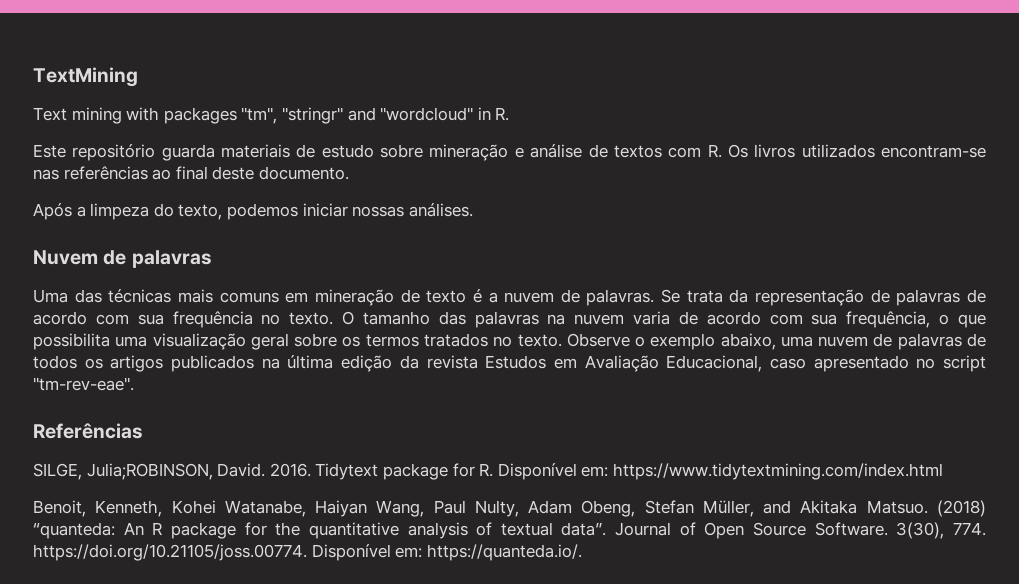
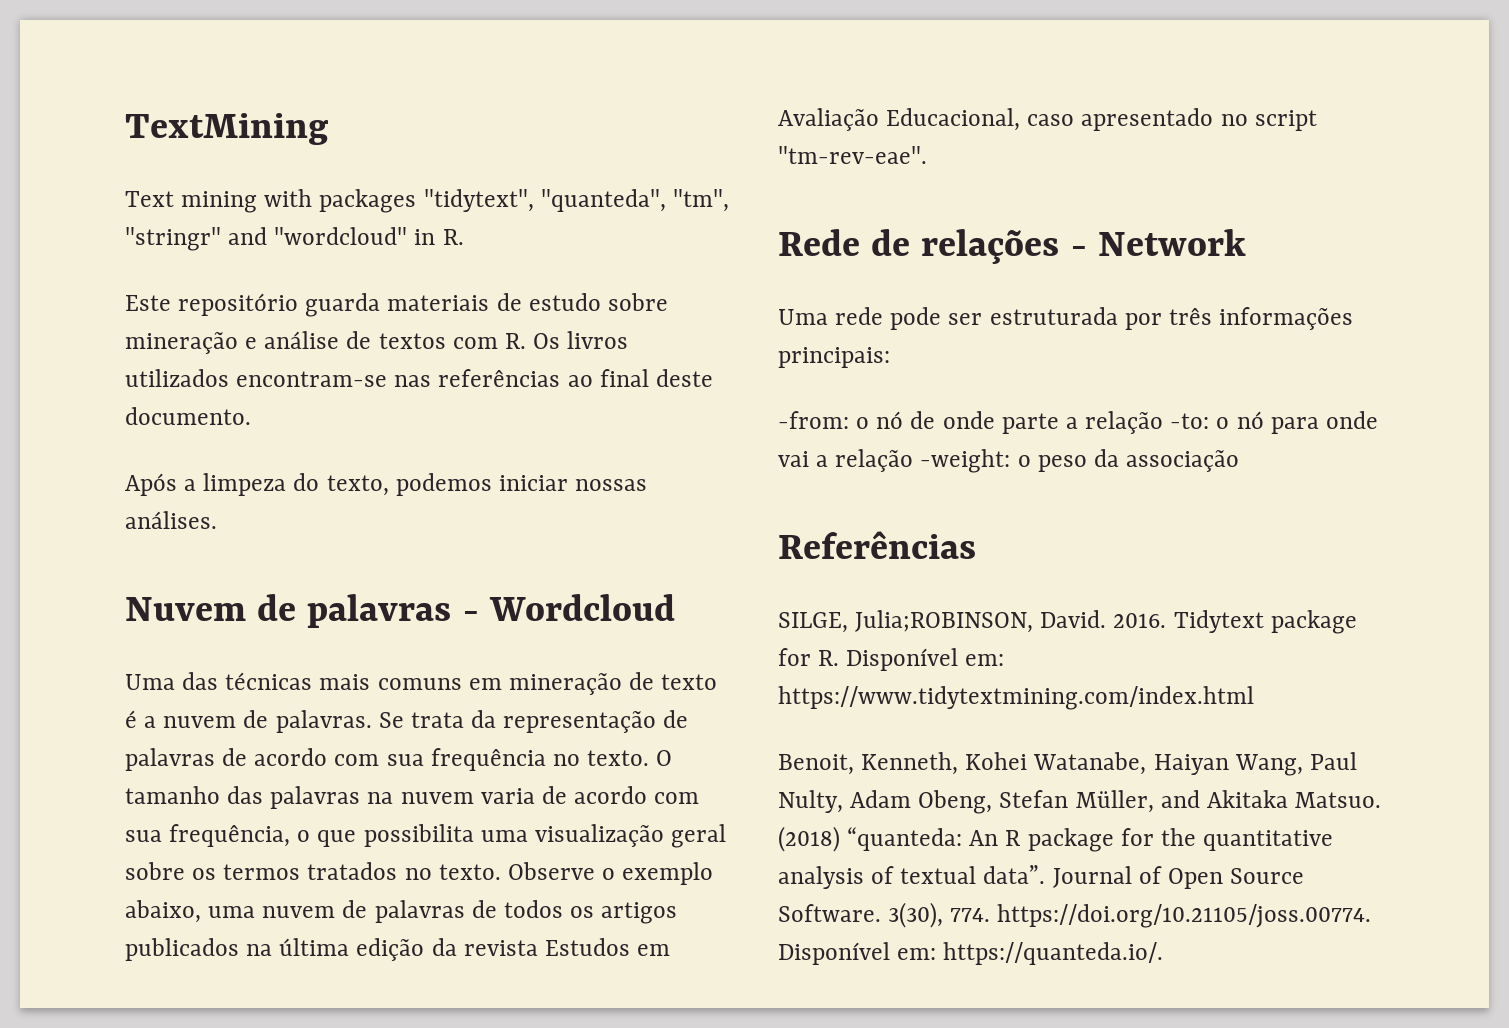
(237, 115) none -> [423,189,666,212] "tidytext", "quanteda",
(212, 259) none -> [462,594,675,621] - Wordcloud
(134, 384) none -> [778,229,1246,264] [778,307,1354,330] [778,347,890,368] [778,411,1378,434] [778,449,1240,473] // Rede de relações - Network // Uma rede pode ser estruturada por três informações principais: // -from: o nó de onde parte a relação -to: o nó para onde vai a relação -weight: o peso da associação

